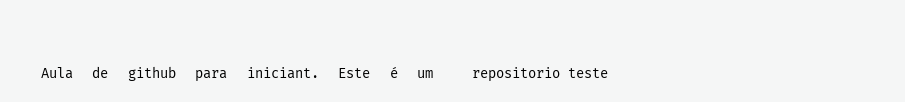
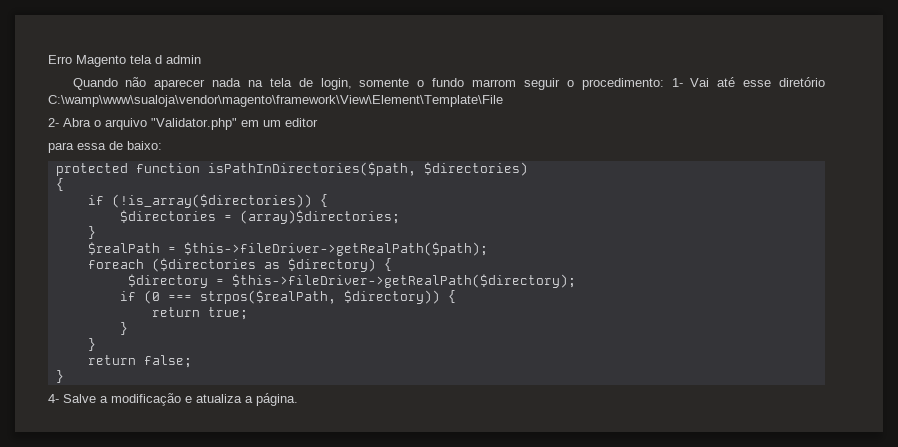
[41,66,608,82] Aula de github para iniciant. Este é um repositorio teste -> [48,55,201,67] [72,77,825,90] [48,95,503,107] [48,118,318,130] [48,141,162,153] [55,162,528,176] [55,178,64,191] [87,194,328,208] [119,210,400,224] [87,226,96,239] [87,242,488,256] [87,258,392,272] [127,274,576,288] [119,290,456,304] [151,307,248,320] [119,322,128,335] [87,338,96,351] [87,355,192,368] [55,370,64,383] [48,393,298,406] Erro Magento tela d admin // Quando não aparecer nada na tela de login, somente o fundo marrom seguir o procedimento: 1- Vai até esse diretório C:\wamp\www\sualoja\vendor\magento\framework\View\Element\Template\File // 2- Abra o arquivo "Validator.php" em um editor // para essa de baixo: // protected function isPathInDirectories($path, $directories) // { // if (!is_array($directories)) { // $directories = (array)$directories; // } // $realPath = $this->fileDriver->getRealPath($path); // foreach ($directories as $directory) { // $directory = $this->fileDriver->getRealPath($directory); // if (0 === strpos($realPath, $directory)) { // return true; // } // } // return false; // } // 4- Salve a modificação e atualiza a página.

